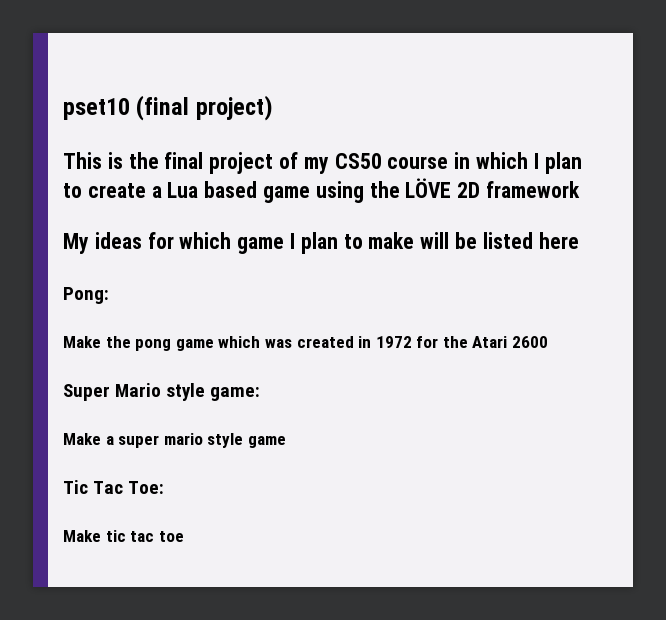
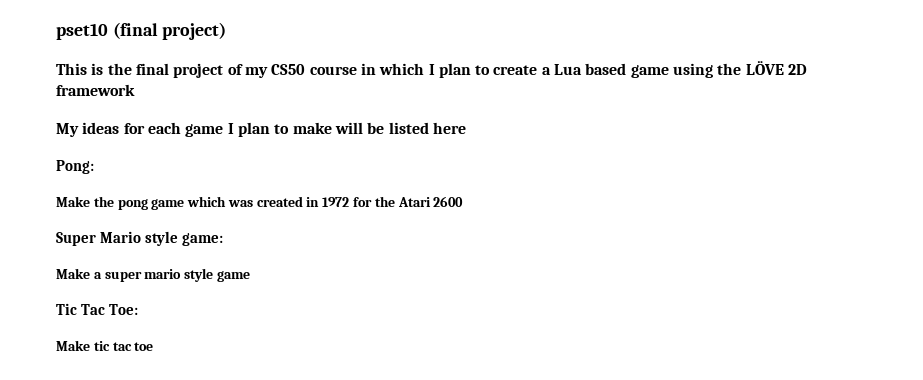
[179,232,232,249] which -> [147,122,181,134] each

